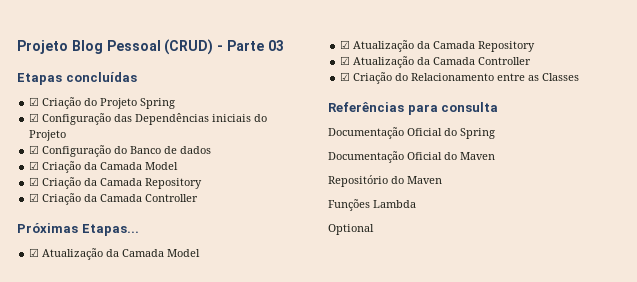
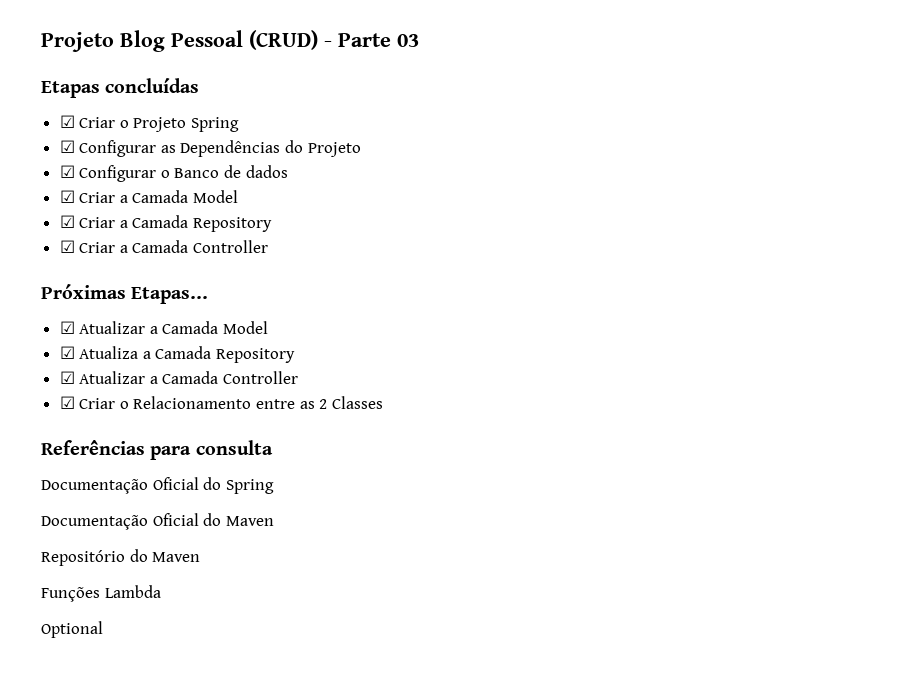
[42,97,98,109] Criação do -> [79,117,129,128] Criar o
[42,113,252,125] Configuração das Dependências iniciais -> [79,140,281,157] Configurar as Dependências
[42,145,128,157] Configuração do -> [79,165,170,182] Configurar o
[42,161,179,173] [29,177,203,189] [29,193,98,205] Criação da Camada Model // ☑ Criação da Camada Repository // ☑ Criação da -> [79,190,239,203] [59,215,273,232] [59,240,128,253] Criar a Camada Model // ☑ Criar a Camada Repository // ☑ Criar a
[42,248,201,260] [340,40,536,52] [340,56,431,68] Atualização da Camada Model // ☑ Atualização da Camada Repository // ☑ Atualização da -> [79,321,269,334] [59,346,296,363] [59,371,158,384] Atualizar a Camada Model // ☑ Atualiza a Camada Repository // ☑ Atualizar a
[353,72,409,84] Criação do -> [79,398,129,409] Criar o
(540, 78) none -> [319,399,328,409] 2

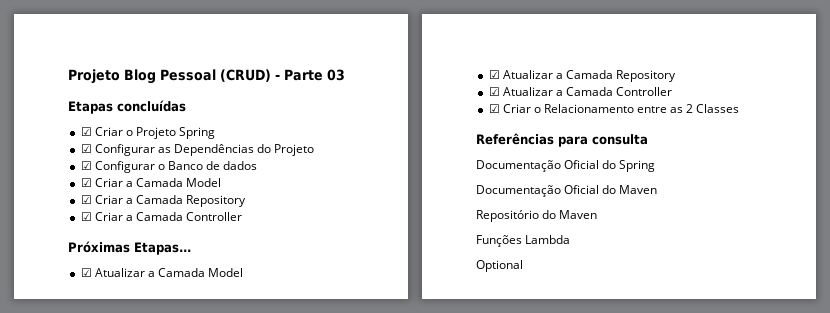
[79,346,139,359] Atualiza -> [502,70,553,79] Atualizar

